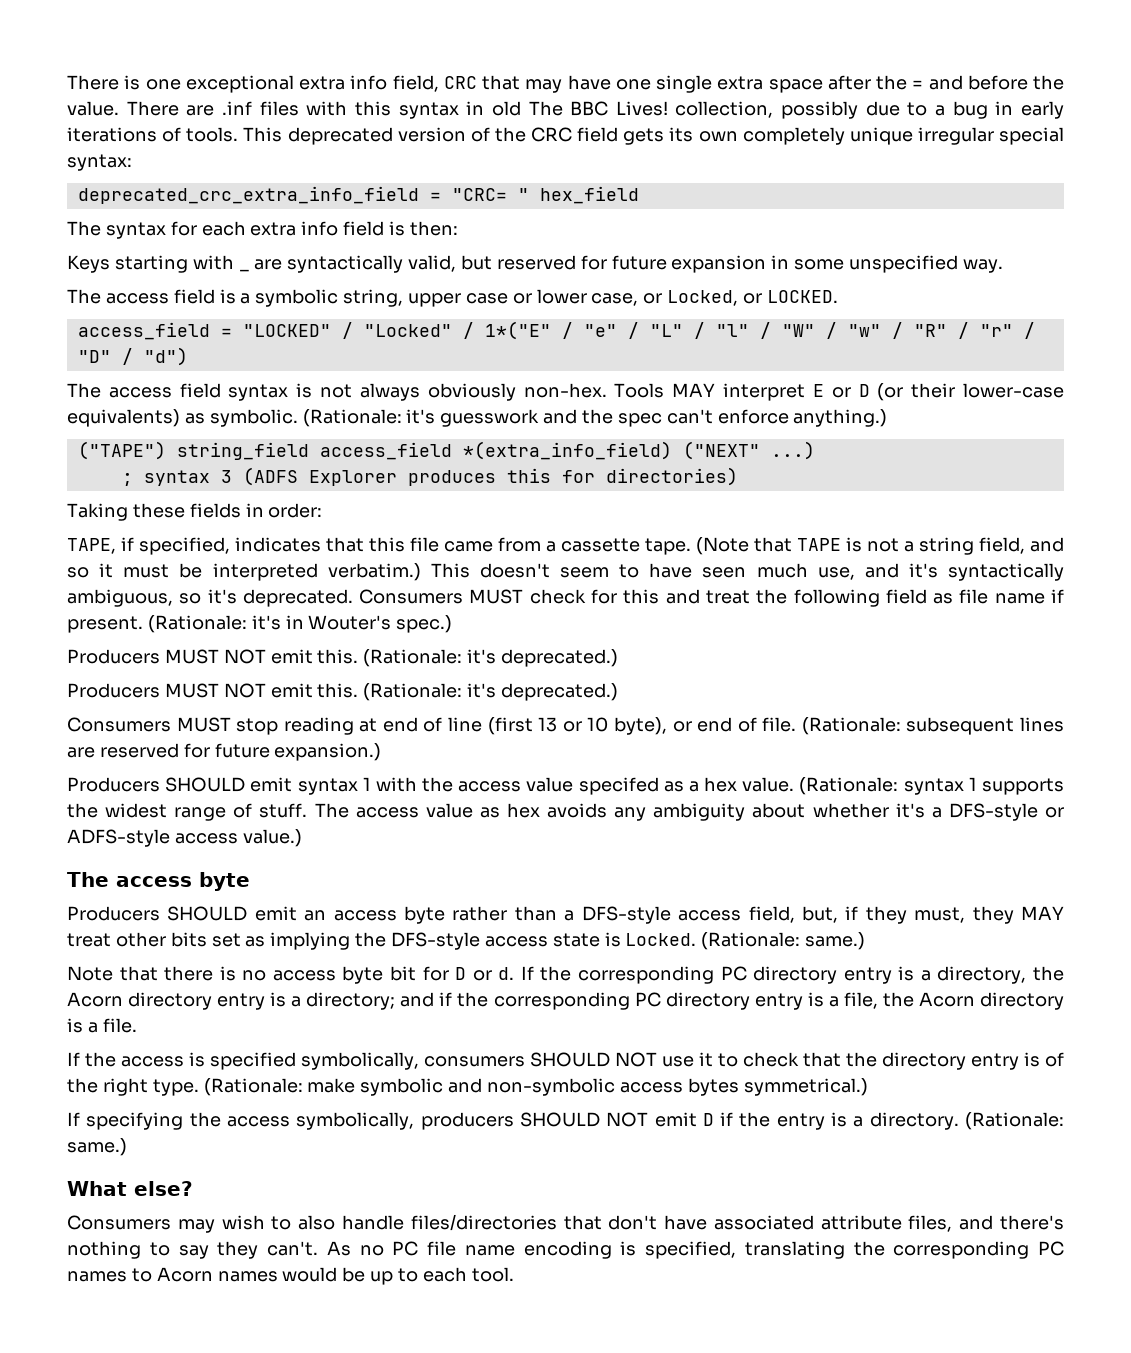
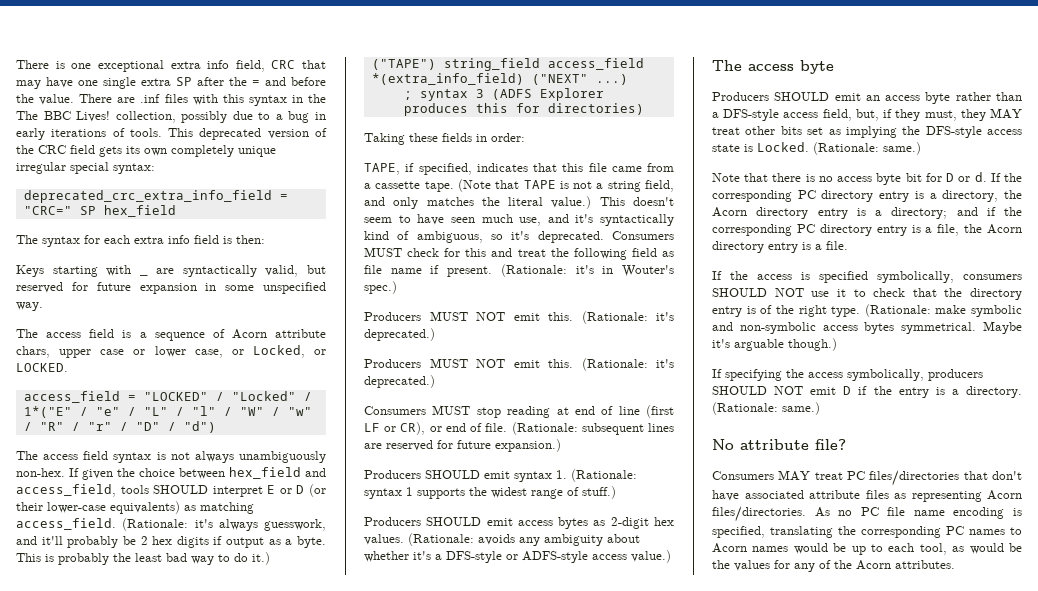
[768,79,823,93] space -> [176,77,192,86] SP
[491,101,521,116] old -> [308,94,326,103] the
[451,188,529,201] "CRC= " -> [23,206,96,215] "CRC=" SP
[255,289,404,307] symbolic string, -> [154,329,326,341] [16,346,50,358] sequence of Acorn attribute chars,
[427,383,716,401] obviously non-hex. Tools MAY -> [238,451,326,463] [16,467,326,480] [16,484,209,497] unambiguously non-hex. If given the choice between hex_field and access_field, tools SHOULD
[209,409,888,427] symbolic. (Rationale: it's guesswork and the spec can't enforce anything.) -> [200,502,254,514] [16,518,326,531] [16,536,326,548] [16,552,270,565] matching access_field. (Rationale: it's always guesswork, and it'll probably be 2 hex digits if output as a byte. This is probably the least bad way to do it.)
[67,563,421,581] so it must be interpreted verbatim.) -> [393,196,592,209] only matches the literal value.)
(1064, 572) none -> [364,231,410,240] kind of
[538,717,667,735] 13 or 10 byte), -> [364,422,426,435] LF or CR),
[362,777,795,795] 1 with the access value specifed as a hex value. -> [556,470,567,479] 1.
[259,803,540,818] stuff. The access value as hex -> [582,486,616,499] [364,517,674,529] [364,533,474,546] stuff.) // Producers SHOULD emit access bytes as 2-digit hex values. (Rationale:
(1064, 1001) none -> [768,242,798,253] entry
[743,1078,868,1096] symmetrical.) -> [901,321,1022,334] [712,338,837,351] symmetrical. Maybe it's arguable though.)
[67,1181,193,1196] [67,1215,404,1233] What else? // Consumers may wish to also handle -> [712,439,846,450] [712,470,865,481] No attribute file? // Consumers MAY treat PC
[908,1215,1065,1232] [67,1241,318,1259] files, and there's nothing to say they can't. -> [865,490,1022,502] [712,506,806,522] files as representing Acorn files/directories.
[471,1267,514,1282] tool. -> [919,543,1022,555] [712,560,955,572] tool, as would be the values for any of the Acorn attributes.

